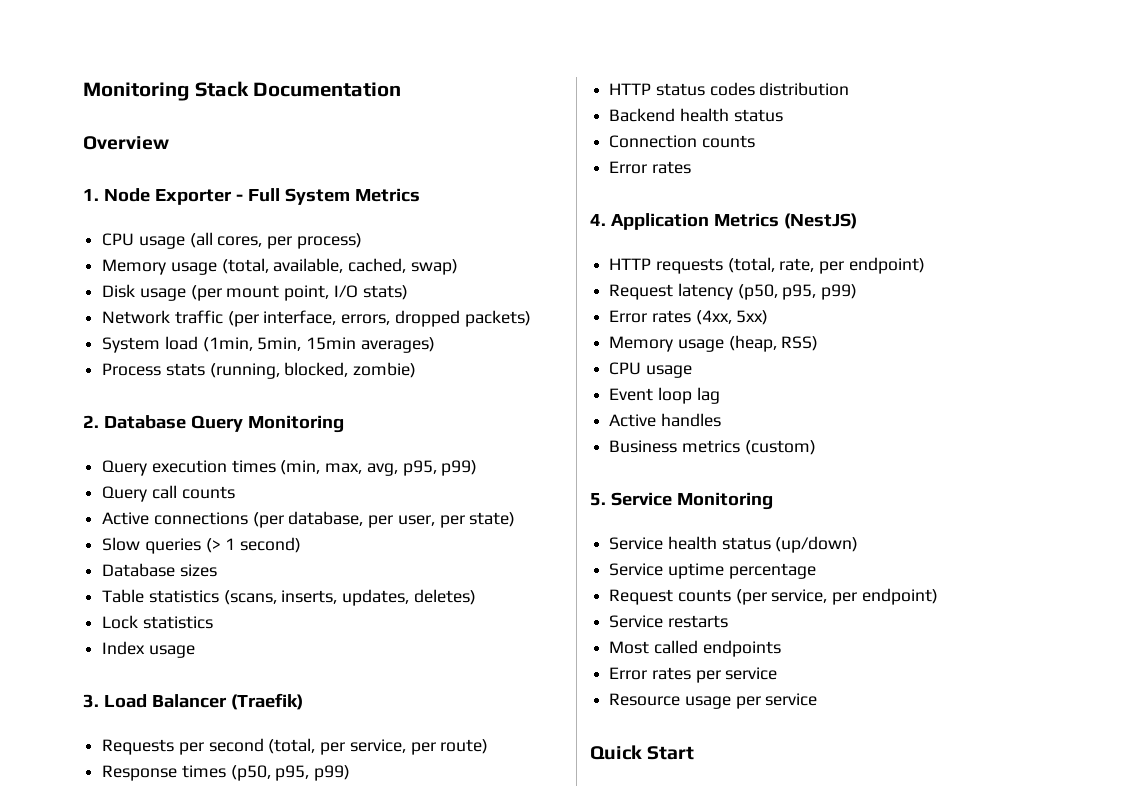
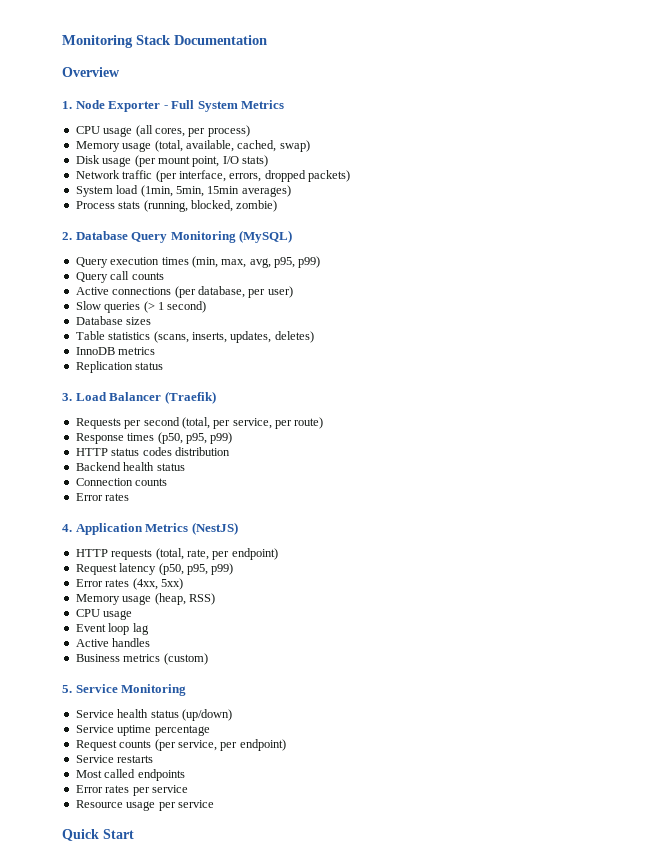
(344, 424) none -> [239,230,293,243] (MySQL)
[397,512,516,528] user, per state) -> [267,286,293,298] user)
[102,615,213,629] [102,641,195,658] Lock statistics // Index usage -> [75,347,156,355] [75,361,164,373] InnoDB metrics // Replication status

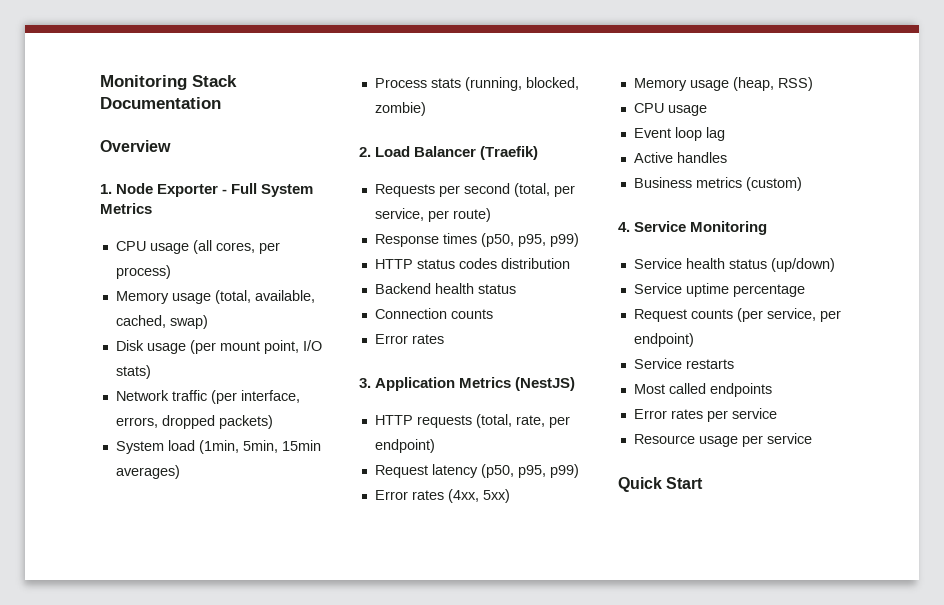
[75,230,293,243] [75,256,321,268] [75,271,164,283] [75,286,293,298] [75,301,207,313] [75,316,152,325] [75,331,314,343] [75,347,156,355] [75,361,164,373] [62,393,72,401] Database Query Monitoring (MySQL) // Query execution times (min, max, avg, p95, p99) // Query call counts // Active connections (per database, per user) // Slow queries (> 1 second) // Database sizes // Table statistics (scans, inserts, updates, deletes) // InnoDB metrics // Replication status // 3. -> (371, 152) none
[62,524,72,532] 4. -> [359,378,371,388] 3.
[62,685,72,693] 5. -> [618,222,630,232] 4.

